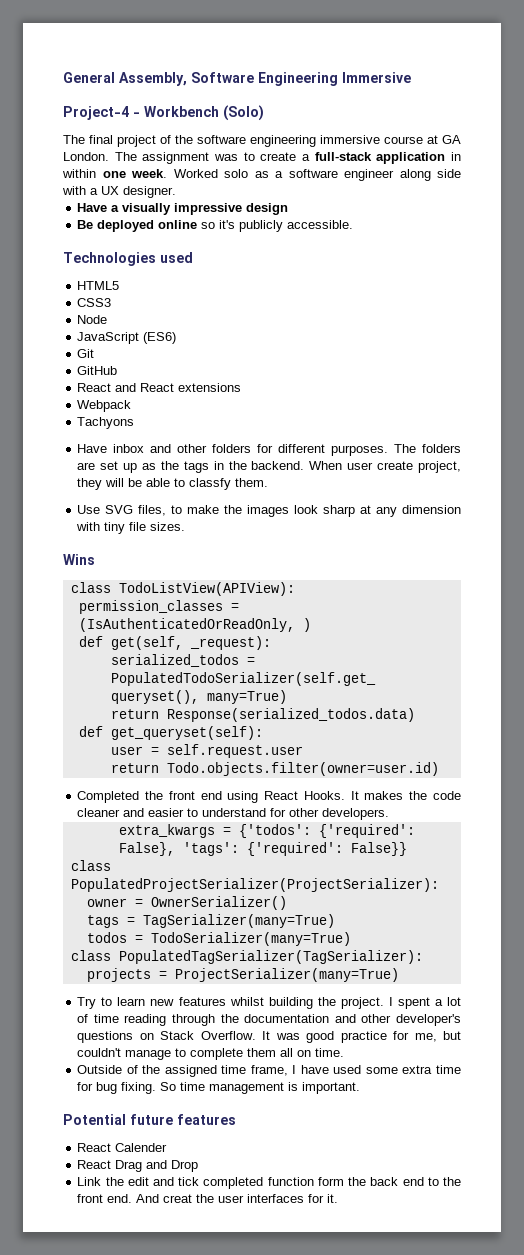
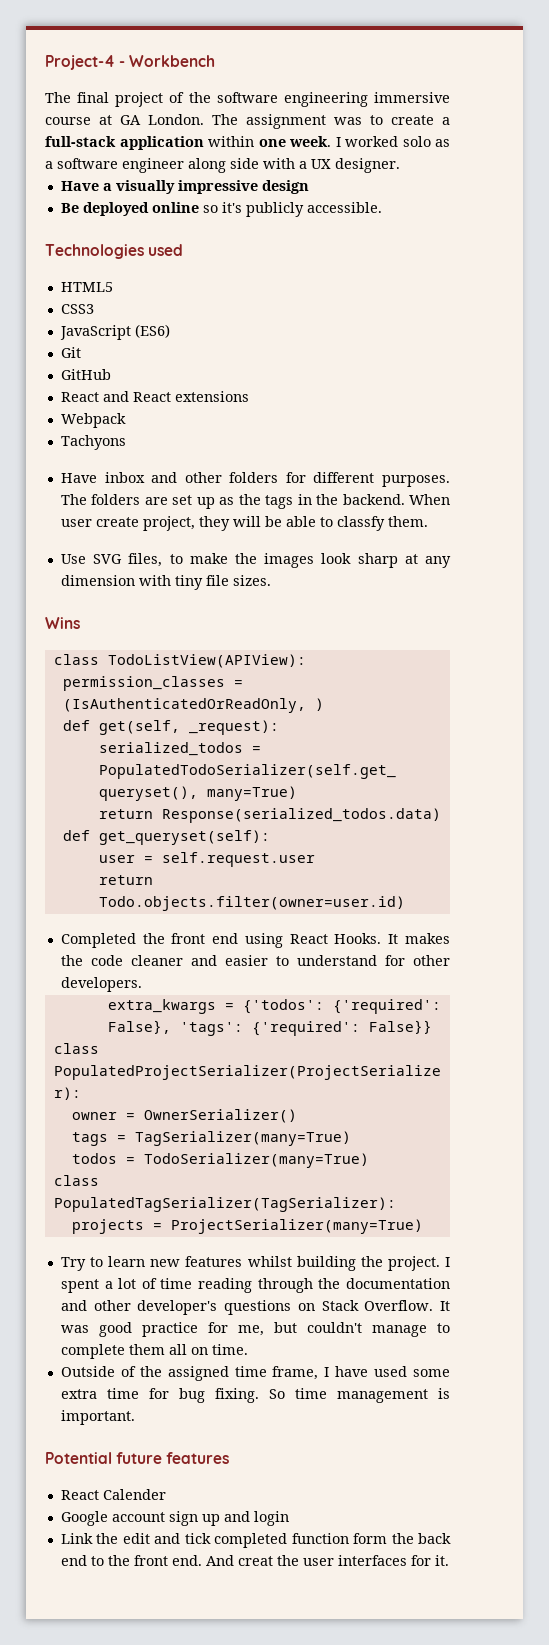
[63,72,411,86] General Assembly, Software Engineering Immersive // -> (45, 62) none
[223,105,264,121] (Solo) -> (216, 61) none
[451,152,461,161] in -> (204, 143) none
[173,169,218,178] Worked -> [335,136,398,147] I worked
[77,315,108,324] // Node -> (94, 309) none
[77,1160,199,1172] React Drag and Drop -> [60,1511,289,1526] Google account sign up and login

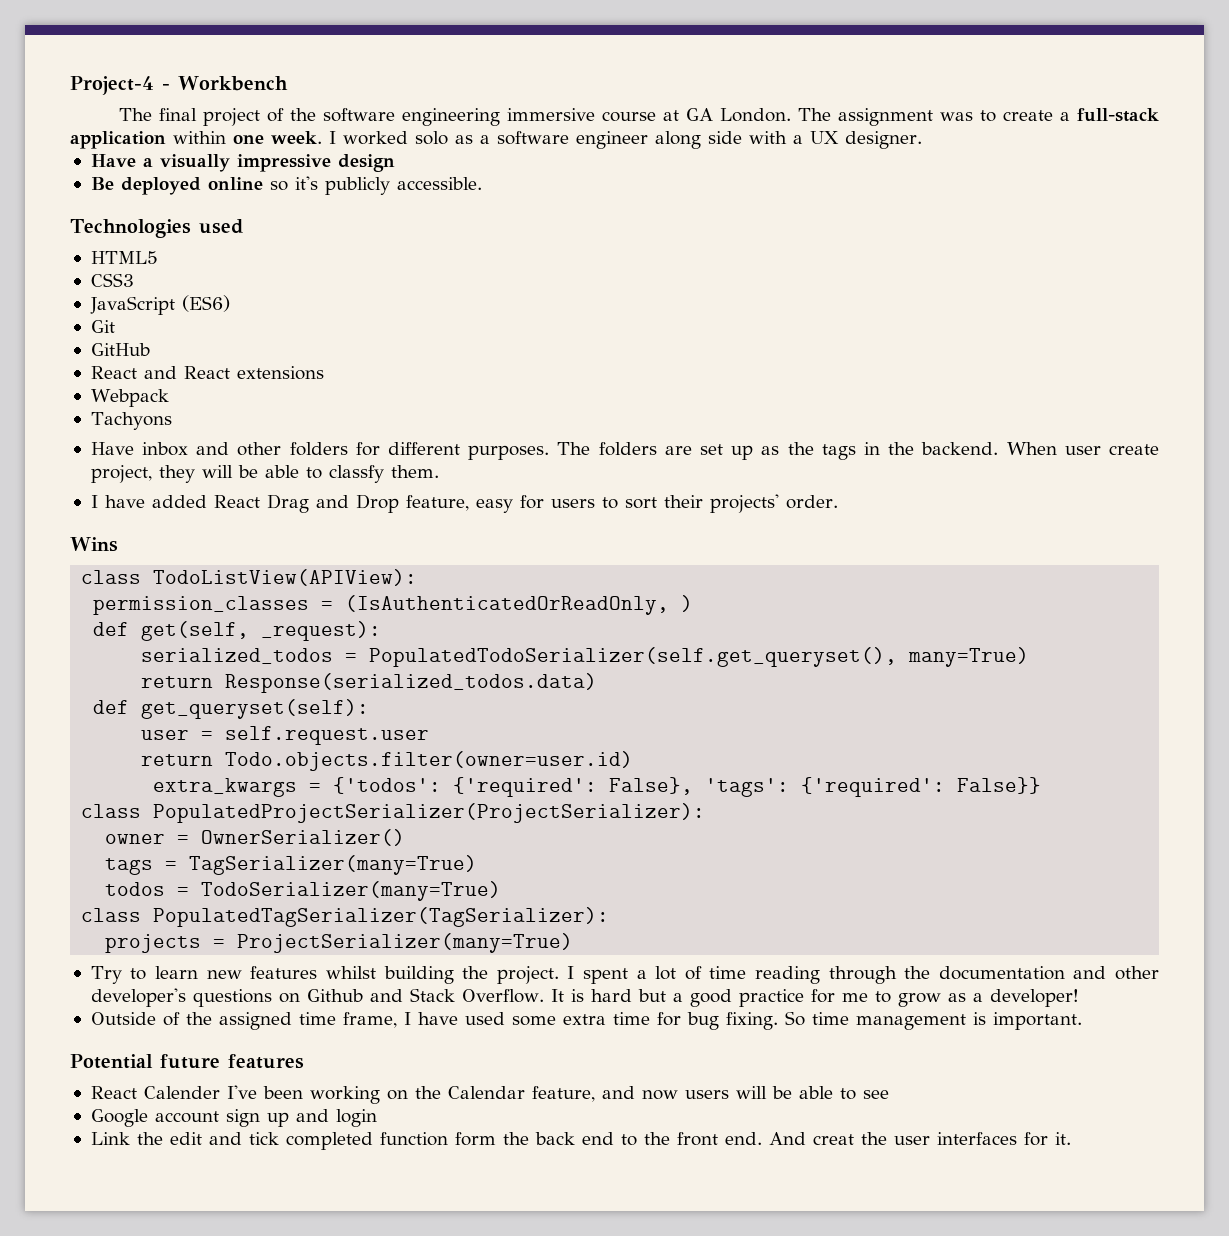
[60,553,451,568] [60,575,271,590] Use SVG files, to make the images look sharp at any dimension with tiny file sizes. -> [90,494,838,513] I have added React Drag and Drop feature, easy for users to sort their projects' order.
[60,933,451,948] [60,955,450,966] [60,977,142,992] // Completed the front end using React Hooks. It makes the code cleaner and easier to understand for other developers. -> (634, 761) none
(315, 1307) none -> [306,989,403,1002] Github and
[60,1322,451,1337] [60,1344,248,1359] was good practice for me, but couldn't manage to complete them all on time. -> [570,989,1079,1007] is hard but a good practice for me to grow as a developer!
(166, 1494) none -> [226,1085,889,1104] I've been working on the Calendar feature, and now users will be able to see

